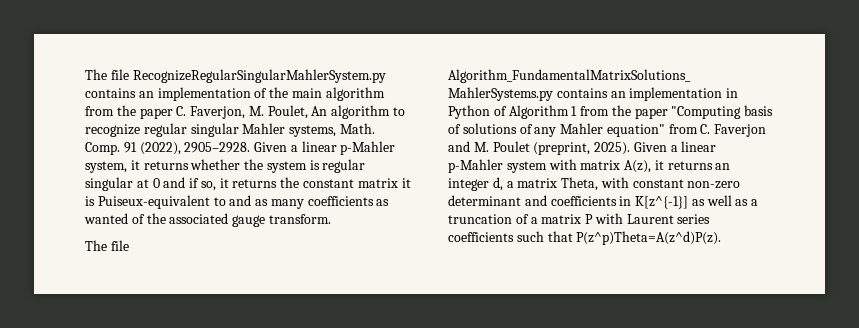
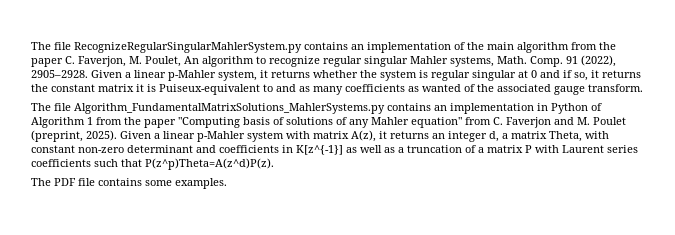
(722, 238) none -> [31,178,227,189] // The PDF file contains some examples.

